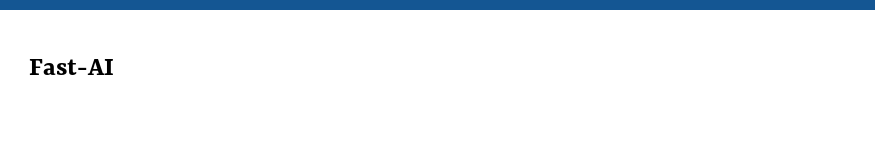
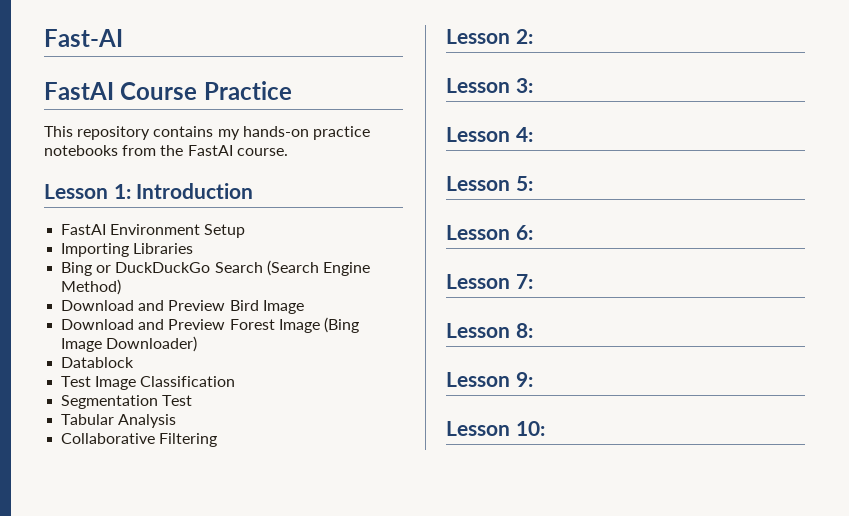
(114, 67) none -> [44,81,292,100] [44,126,370,140] [44,145,288,156] [44,183,254,199] [61,224,246,238] [61,243,194,257] [61,260,370,276] [61,279,122,295] [61,300,304,314] [61,317,359,333] [61,336,198,352] [61,357,135,368] [61,376,236,390] [61,395,193,409] [61,414,177,428] [61,433,218,447] [446,29,533,44] [446,78,533,93] [446,127,533,142] [446,176,533,191] [446,225,533,240] [446,274,533,289] [446,323,533,338] [446,372,533,387] [446,421,545,436] // FastAI Course Practice // This repository contains my hands-on practice notebooks from the FastAI course. // Lesson 1: Introduction // FastAI Environment Setup // Importing Libraries // Bing or DuckDuckGo Search (Search Engine Method) // Download and Preview Bird Image // Download and Preview Forest Image (Bing Image Downloader) // Datablock // Test Image Classification // Segmentation Test // Tabular Analysis // Collaborative Filtering // Lesson 2: // Lesson 3: // Lesson 4: // Lesson 5: // Lesson 6: // Lesson 7: // Lesson 8: // Lesson 9: // Lesson 10:

